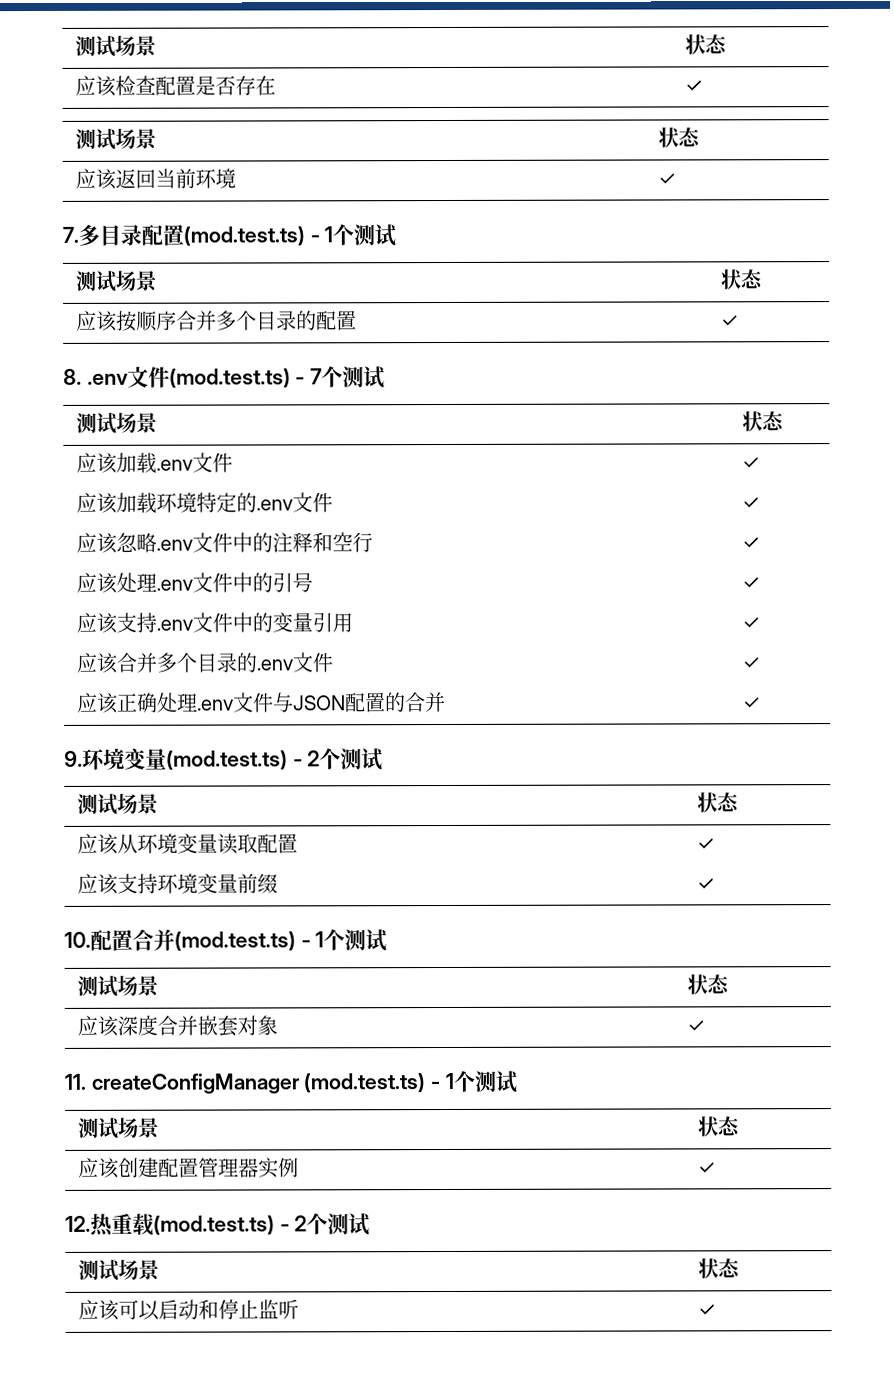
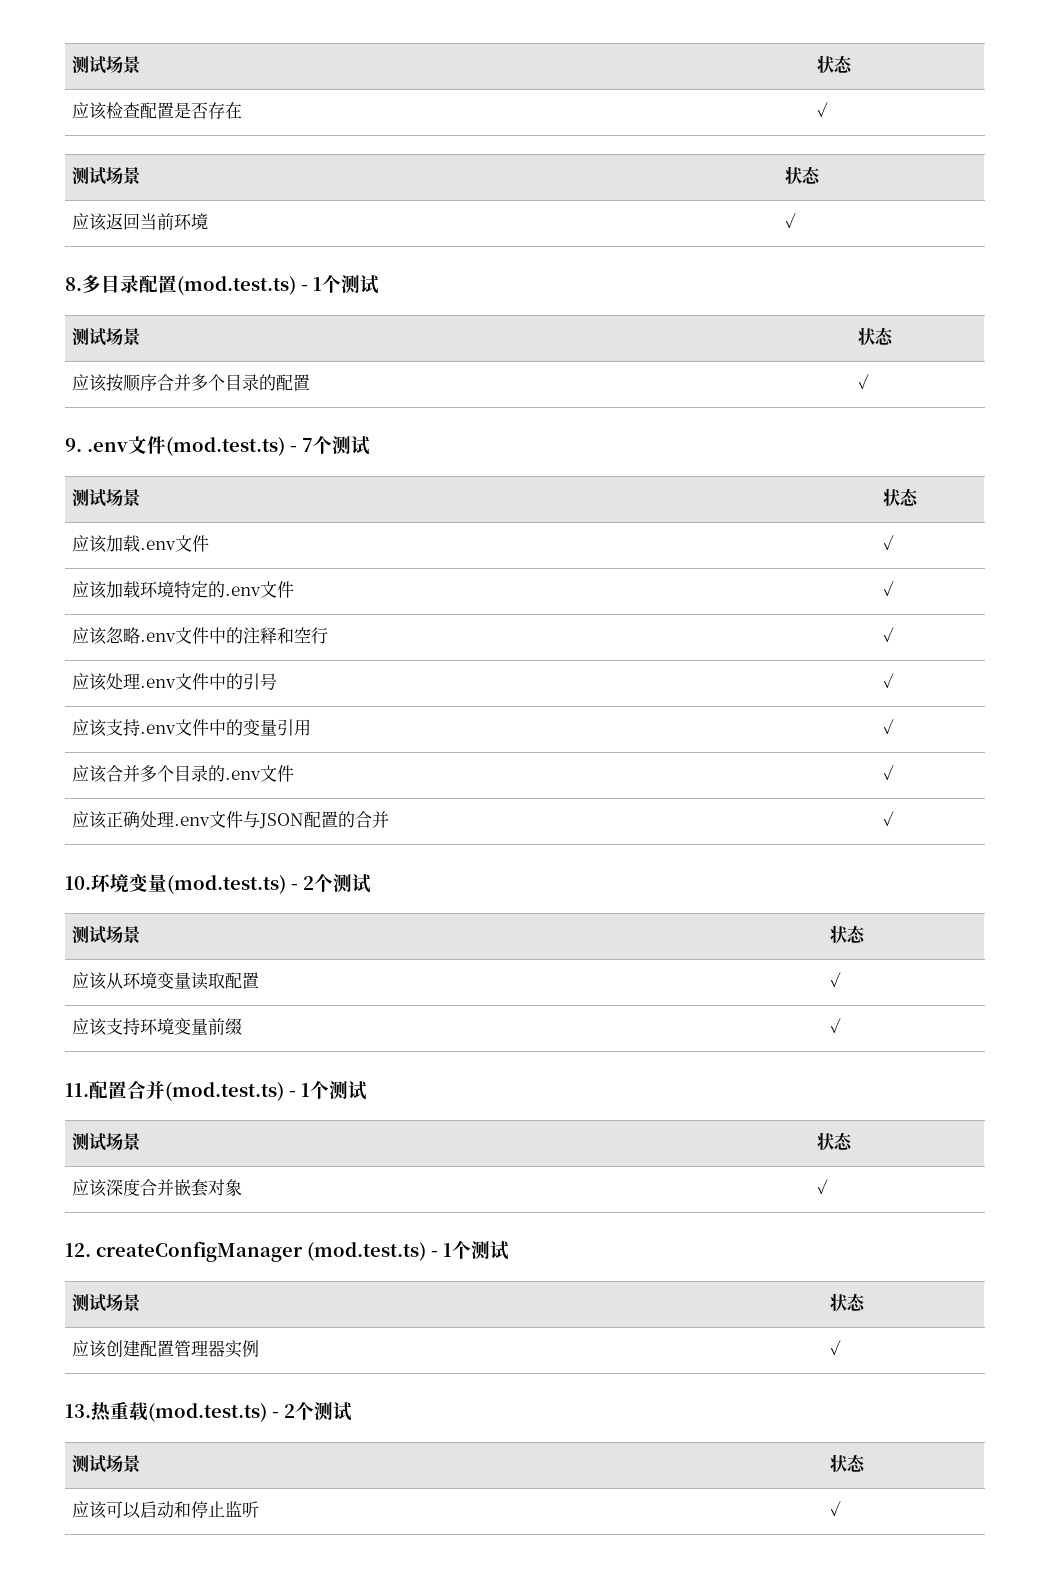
[62,226,79,243] 7. -> [65,277,82,291] 8.
[63,368,82,385] 8. -> [65,438,82,452] 9.
[64,750,83,767] 9. -> [65,876,91,890] 10.
[64,931,91,948] 10. -> [65,1083,89,1097] 11.
[64,1073,86,1090] 11. -> [65,1243,91,1257] 12.
[65,1215,91,1232] 12. -> [65,1404,91,1418] 13.

